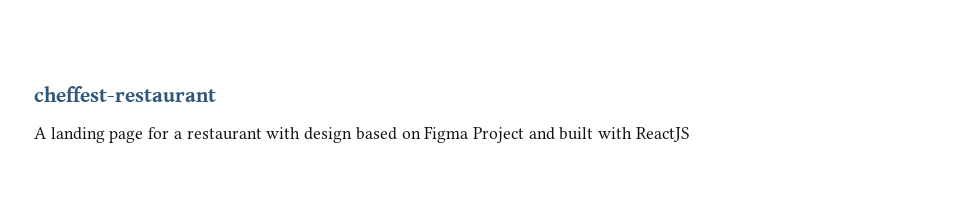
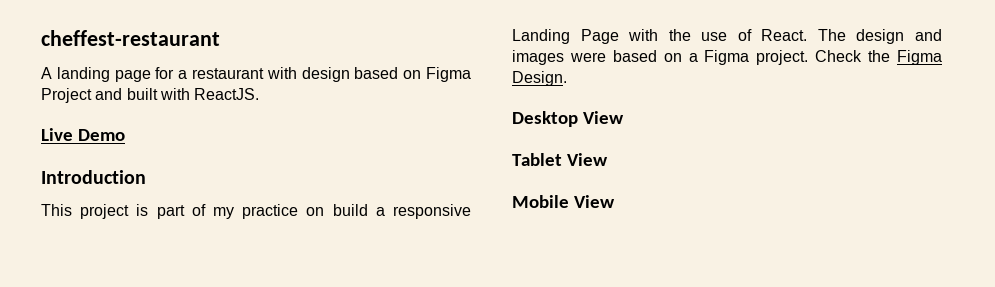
[635,127,689,142] ReactJS -> [194,88,260,100] [41,128,125,141] [41,170,146,184] [41,204,471,219] [512,29,942,44] [512,50,942,65] [512,71,567,86] [512,111,624,127] [512,153,608,166] [512,195,615,208] ReactJS. // Live Demo // Introduction // This project is part of my practice on build a responsive Landing Page with the use of React. The design and images were based on a Figma project. Check the Figma Design. // Desktop View // Tablet View // Mobile View

